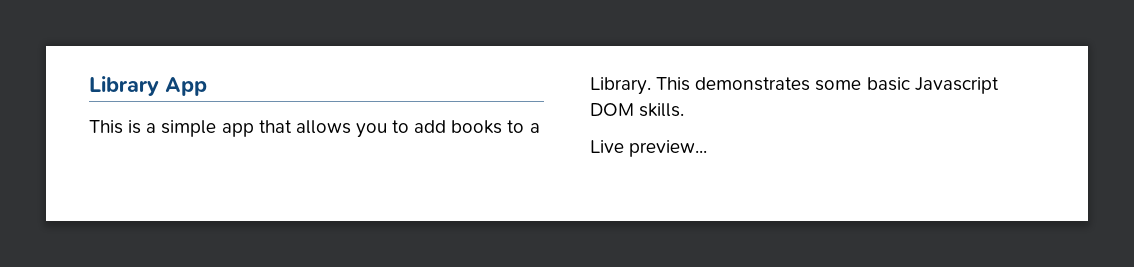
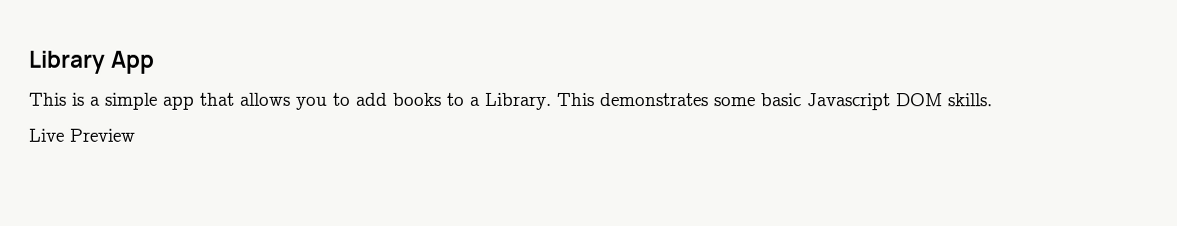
[629,140,708,157] preview... -> [69,128,135,142] Preview

